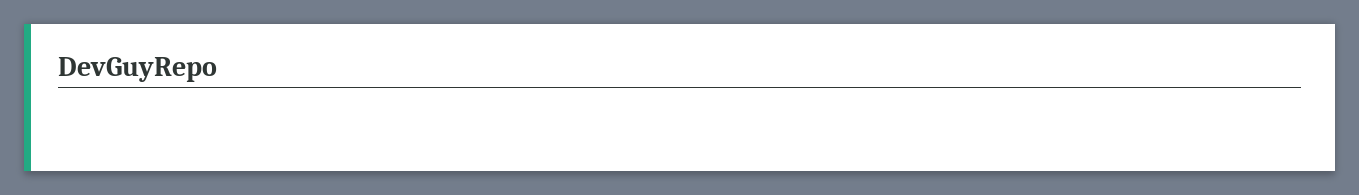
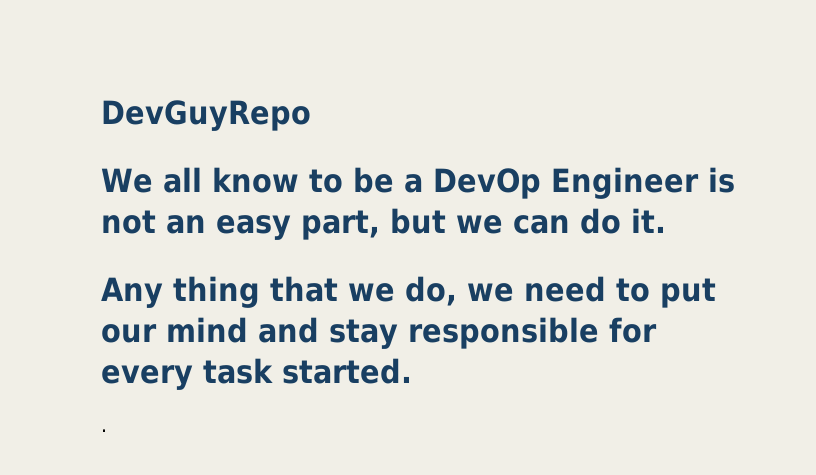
(217, 69) none -> [101,167,735,199] [101,208,666,240] [101,276,716,308] [101,317,657,349] [101,358,412,390] [101,429,107,432] // We all know to be a DevOp Engineer is not an easy part, but we can do it. // Any thing that we do, we need to put our mind and stay responsible for every task started. // .

